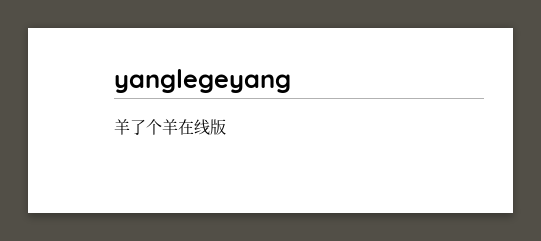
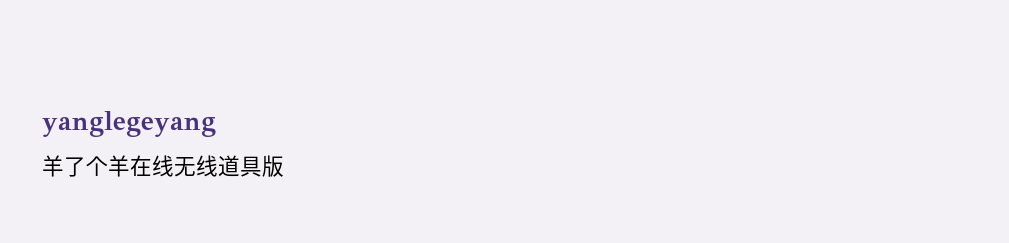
(210, 127) none -> [174,155,262,177] 无线道具

